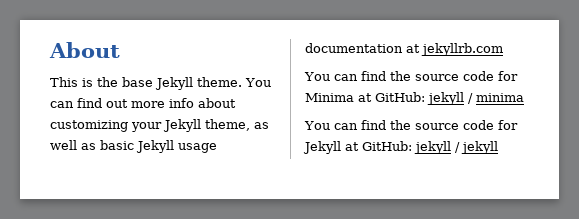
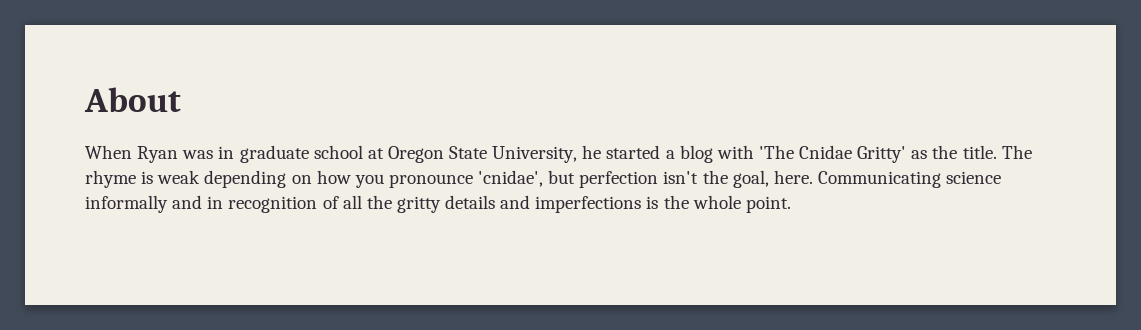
[50,77,271,90] [50,98,236,108] [50,119,269,132] [50,140,217,153] [305,43,503,56] [304,71,518,81] [305,92,524,105] [304,120,518,130] [303,141,498,154] This is the base Jekyll theme. You can find out more info about customizing your Jekyll theme, as well as basic Jekyll usage documentation at jekyllrb.com // You can find the source code for Minima at GitHub: jekyll / minima // You can find the source code for Jekyll at GitHub: jekyll / jekyll -> [85,145,1032,163] [85,170,1002,188] [85,195,791,213] When Ryan was in graduate school at Oregon State University, he started a blog with 'The Cnidae Gritty' as the title. The rhyme is weak depending on how you pronounce 'cnidae', but perfection isn't the goal, here. Communicating science informally and in recognition of all the gritty details and imperfections is the whole point.

